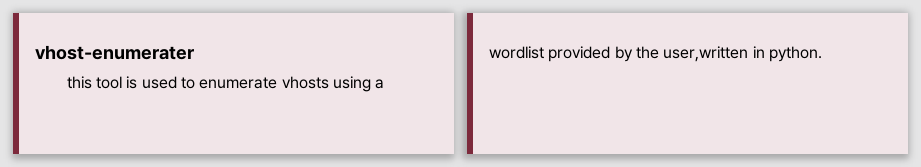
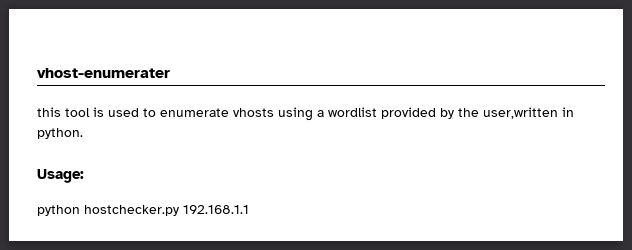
(822, 54) none -> [37,169,84,183] [37,205,249,216] // Usage: // python hostchecker.py 192.168.1.1

